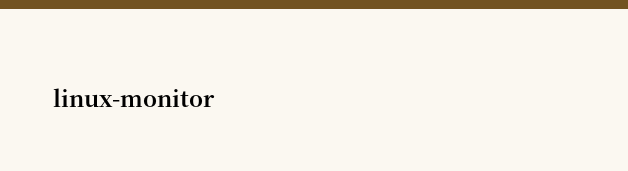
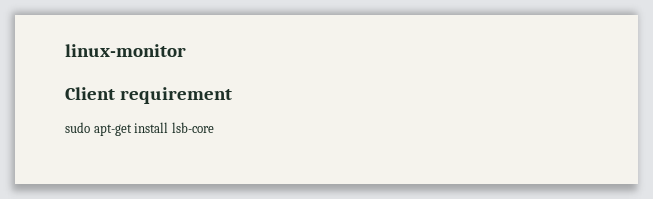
(215, 97) none -> [65,87,232,104] [65,122,214,136] // Client requirement // sudo apt-get install lsb-core

